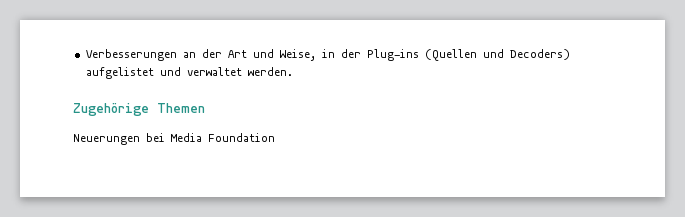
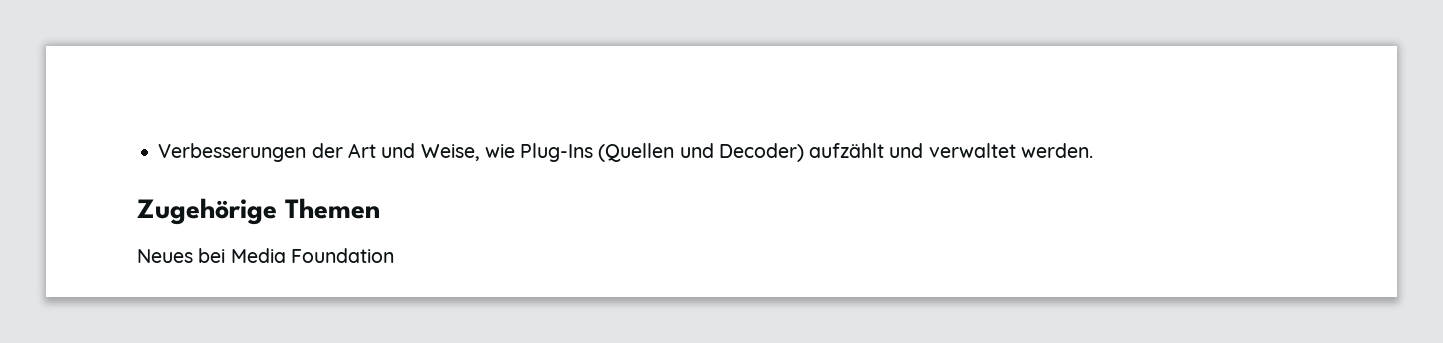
[182,52,196,58] an -> (307, 152) none
[321,49,570,61] [85,67,154,79] in der Plug-ins (Quellen und Decoders) aufgelistet -> [484,143,885,162] wie Plug-Ins (Quellen und Decoder) aufzählt
[73,134,140,145] Neuerungen -> [137,249,193,263] Neues

